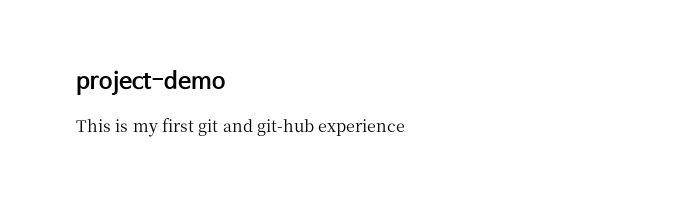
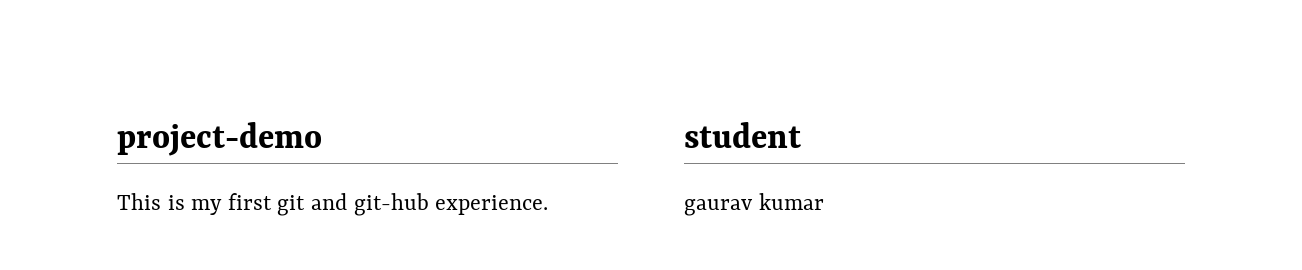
[318,119,406,136] experience -> [435,195,549,215] [684,122,801,148] [684,193,824,216] experience. // student // gaurav kumar

